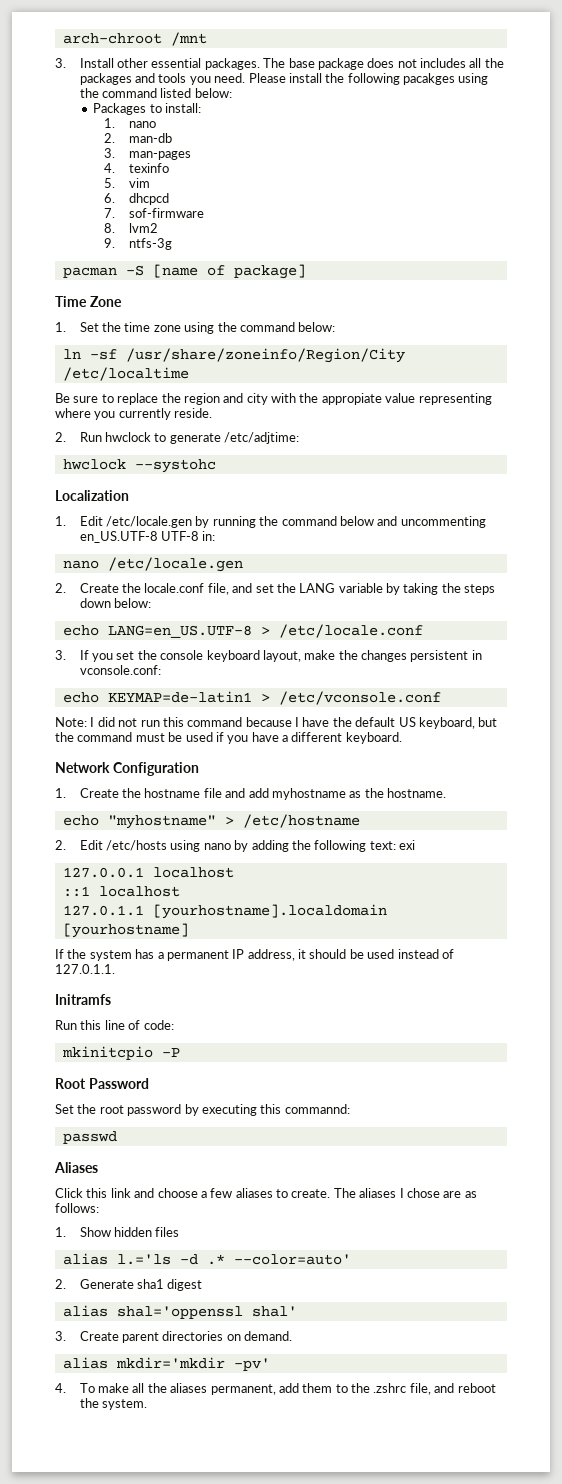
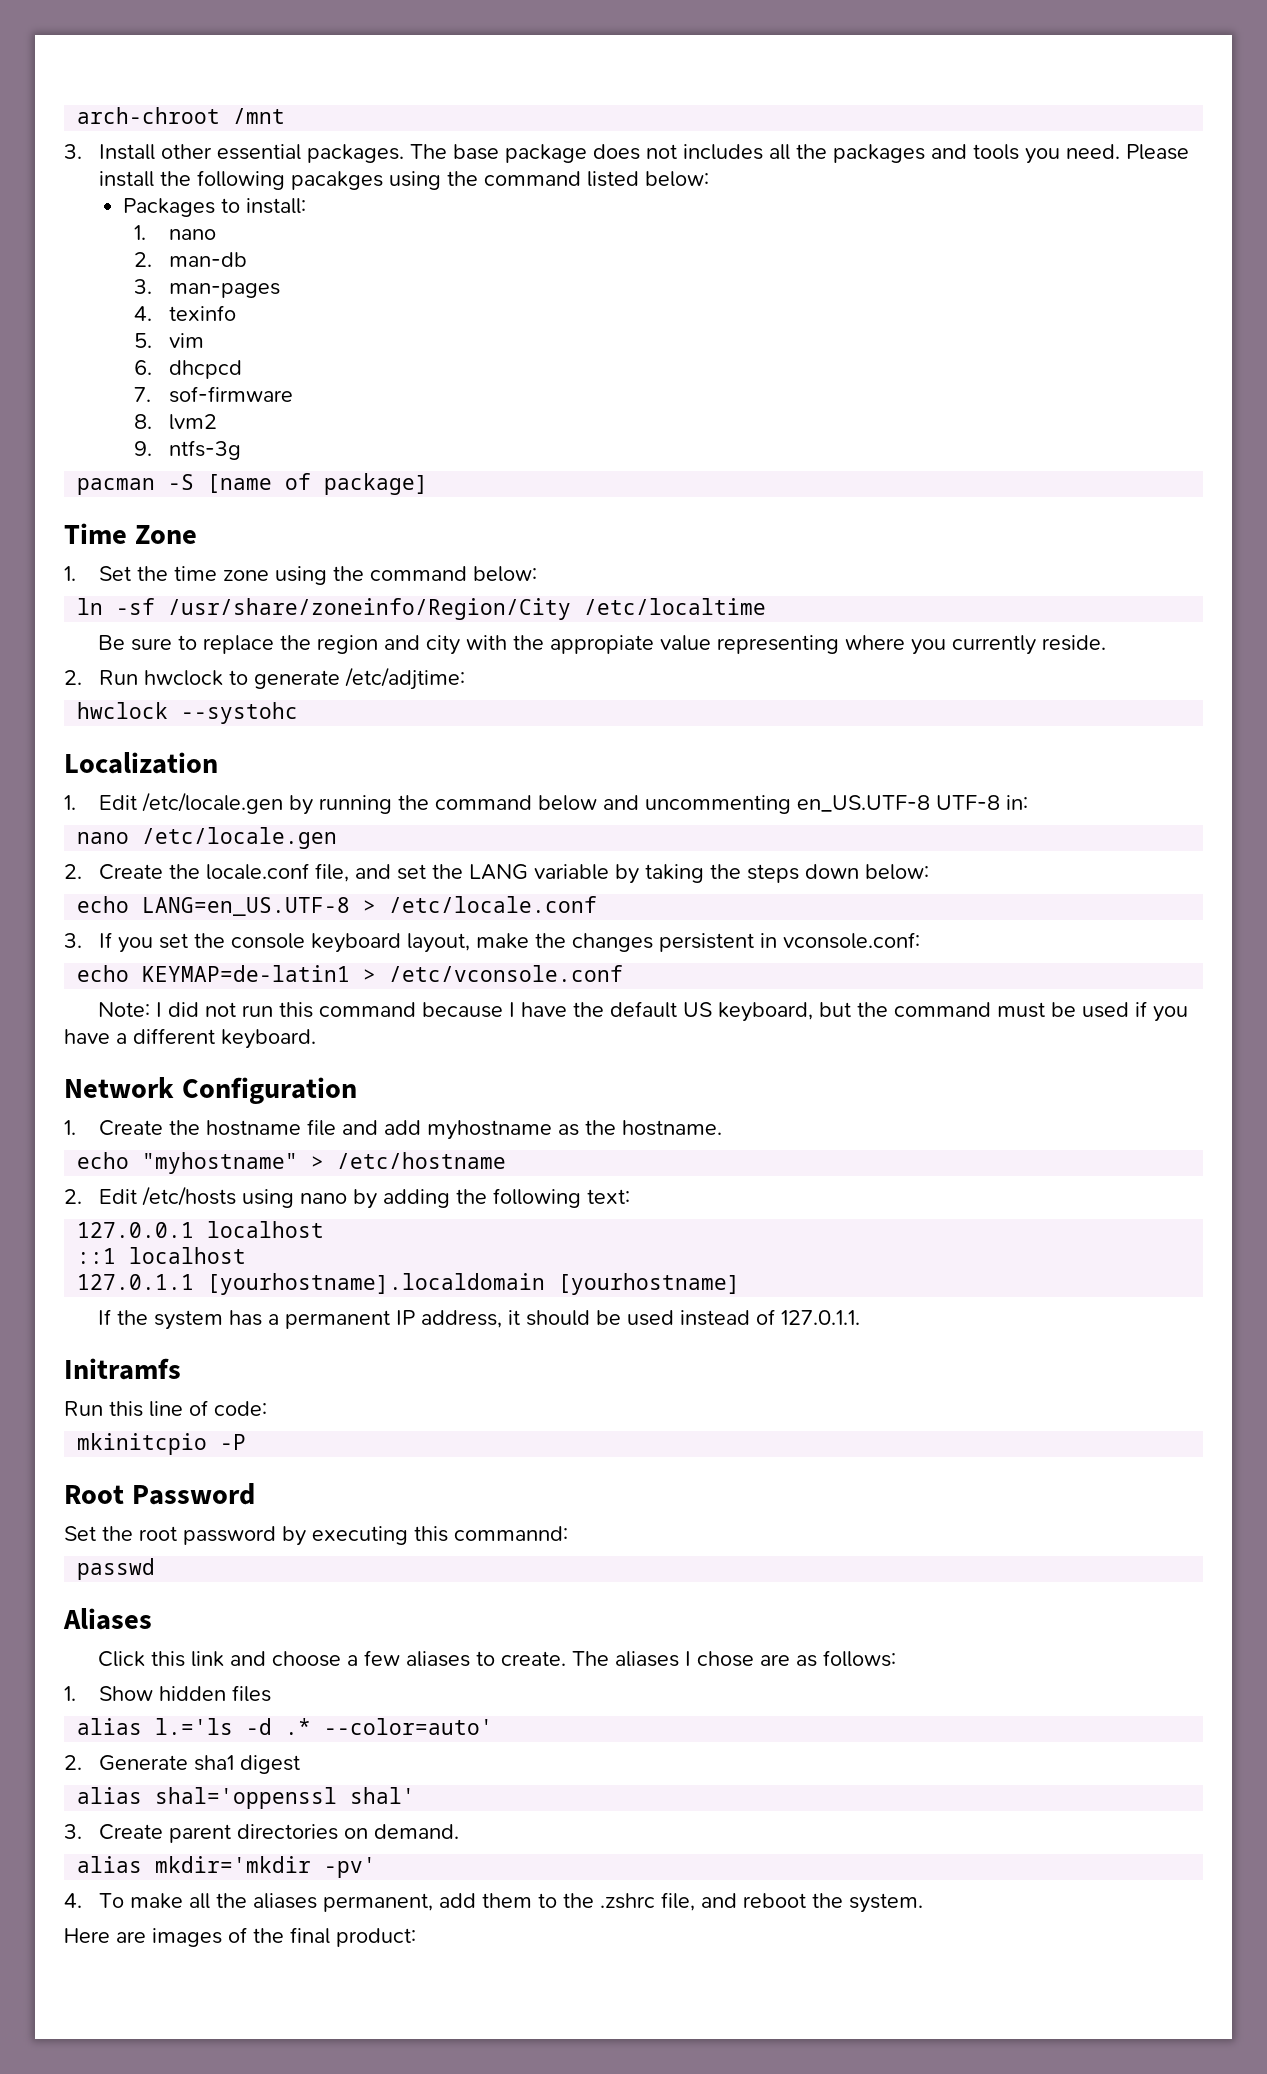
[399,840,416,850] exi -> (631, 1196) none
(148, 1404) none -> [64,1927,416,1947] // Here are images of the final product:

